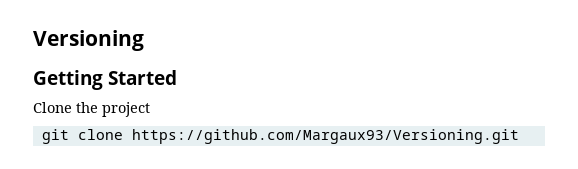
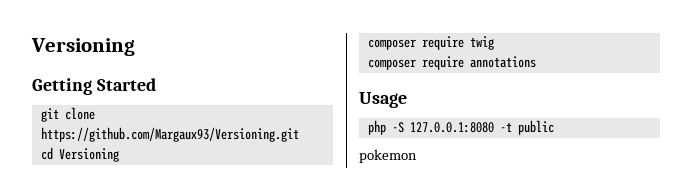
[33,102,150,117] // Clone the project -> (156, 84) none
(519, 136) none -> [40,147,119,162] [367,36,494,50] [367,56,536,70] [359,92,407,108] [367,120,554,135] [359,149,417,163] // cd Versioning // composer require twig // composer require annotations // Usage // php -S 127.0.0.1:8080 -t public // pokemon

